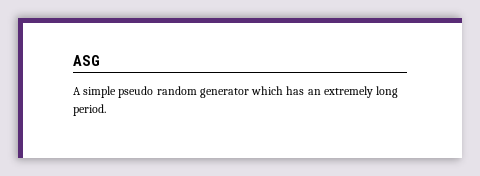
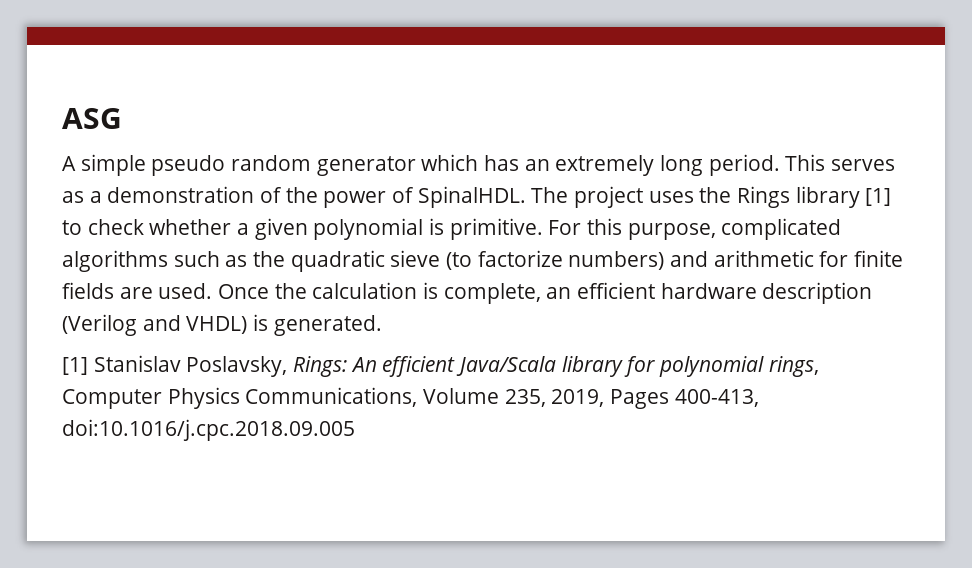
(106, 110) none -> [785,154,896,171] [62,186,892,208] [62,218,842,240] [62,250,904,272] [62,282,873,304] [62,314,382,336] [62,355,819,377] [62,387,759,409] [62,419,355,441] This serves as a demonstration of the power of SpinalHDL. The project uses the Rings library [1] to check whether a given polynomial is primitive. For this purpose, complicated algorithms such as the quadratic sieve (to factorize numbers) and arithmetic for finite fields are used. Once the calculation is complete, an efficient hardware description (Verilog and VHDL) is generated. // [1] Stanislav Poslavsky, Rings: An efficient Java/Scala library for polynomial rings, Computer Physics Communications, Volume 235, 2019, Pages 400-413, doi:10.1016/j.cpc.2018.09.005

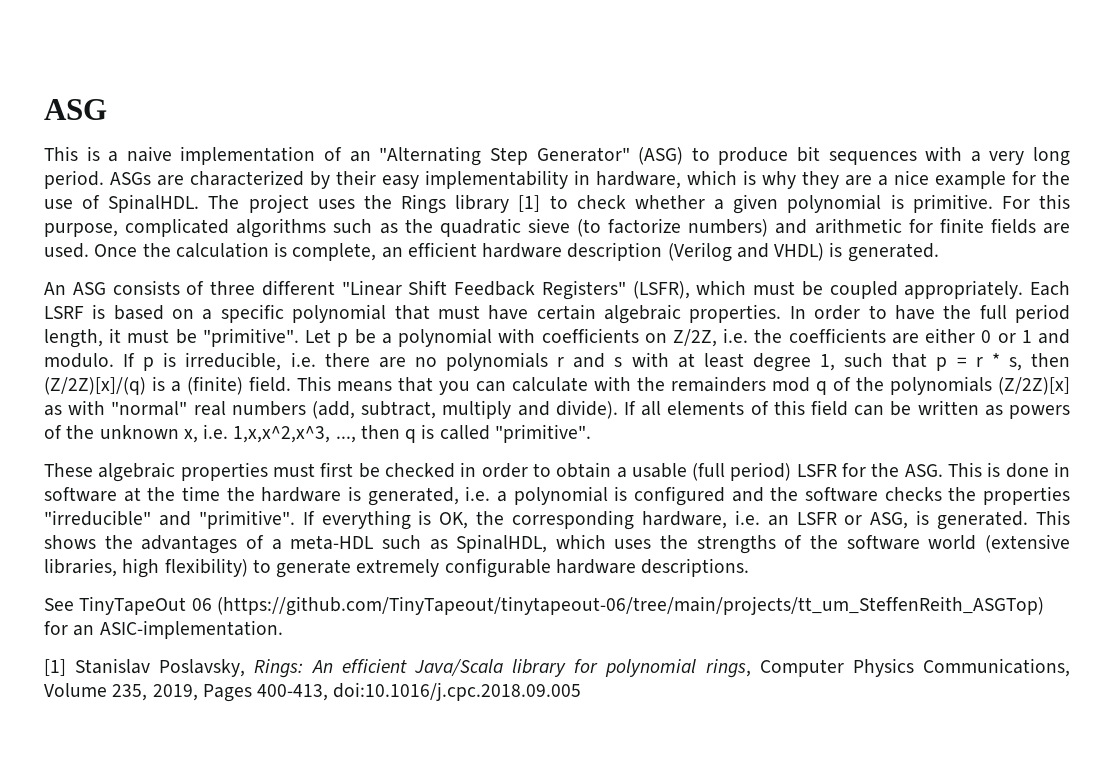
[62,154,896,176] [62,186,387,208] A simple pseudo random generator which has an extremely long period. This serves as a demonstration of the power -> [44,146,1070,166] [44,170,1070,189] [44,199,73,209] This is a naive implementation of an "Alternating Step Generator" (ASG) to produce bit sequences with a very long period. ASGs are characterized by their easy implementability in hardware, which is why they are a nice example for the use
(382, 325) none -> [44,280,1070,300] [44,304,1070,324] [44,328,1071,348] [44,352,1070,372] [44,376,1070,395] [44,400,1071,419] [44,424,591,443] [44,462,1071,482] [44,486,1070,506] [44,510,1070,530] [44,534,1070,554] [44,558,750,578] [44,596,1044,616] [44,620,283,639] // An ASG consists of three different "Linear Shift Feedback Registers" (LSFR), which must be coupled appropriately. Each LSRF is based on a specific polynomial that must have certain algebraic properties. In order to have the full period length, it must be "primitive". Let p be a polynomial with coefficients on Z/2Z, i.e. the coefficients are either 0 or 1 and modulo. If p is irreducible, i.e. there are no polynomials r and s with at least degree 1, such that p = r * s, then (Z/2Z)[x]/(q) is a (finite) field. This means that you can calculate with the remainders mod q of the polynomials (Z/2Z)[x] as with "normal" real numbers (add, subtract, multiply and divide). If all elements of this field can be written as powers of the unknown x, i.e. 1,x,x^2,x^3, ..., then q is called "primitive". // These algebraic properties must first be checked in order to obtain a usable (full period) LSFR for the ASG. This is done in software at the time the hardware is generated, i.e. a polynomial is configured and the software checks the properties "irreducible" and "primitive". If everything is OK, the corresponding hardware, i.e. an LSFR or ASG, is generated. This shows the advantages of a meta-HDL such as SpinalHDL, which uses the strengths of the software world (extensive libraries, high flexibility) to generate extremely configurable hardware descriptions. // See TinyTapeOut 06 (https://github.com/TinyTapeout/tinytapeout-06/tree/main/projects/tt_um_SteffenReith_ASGTop) for an ASIC-implementation.

